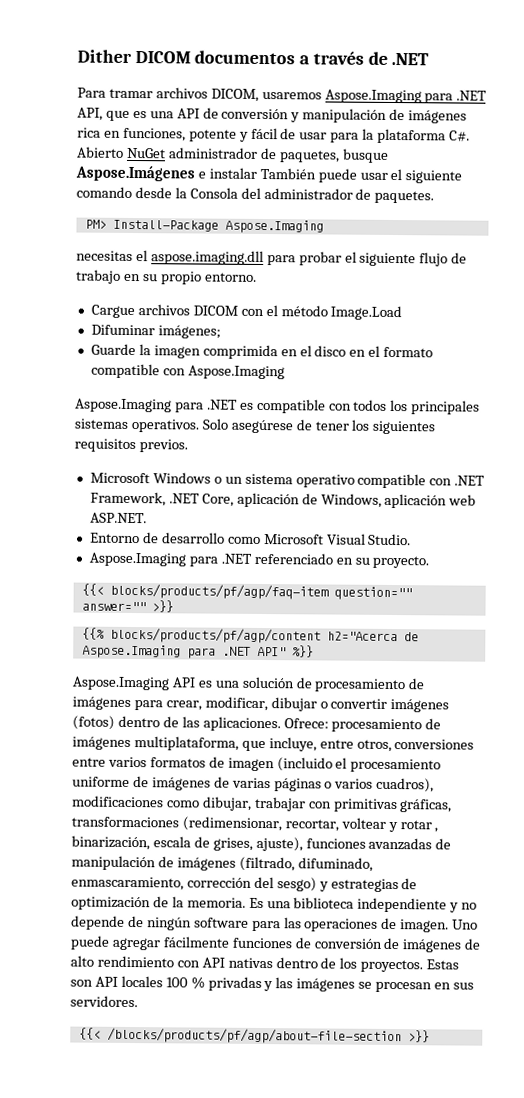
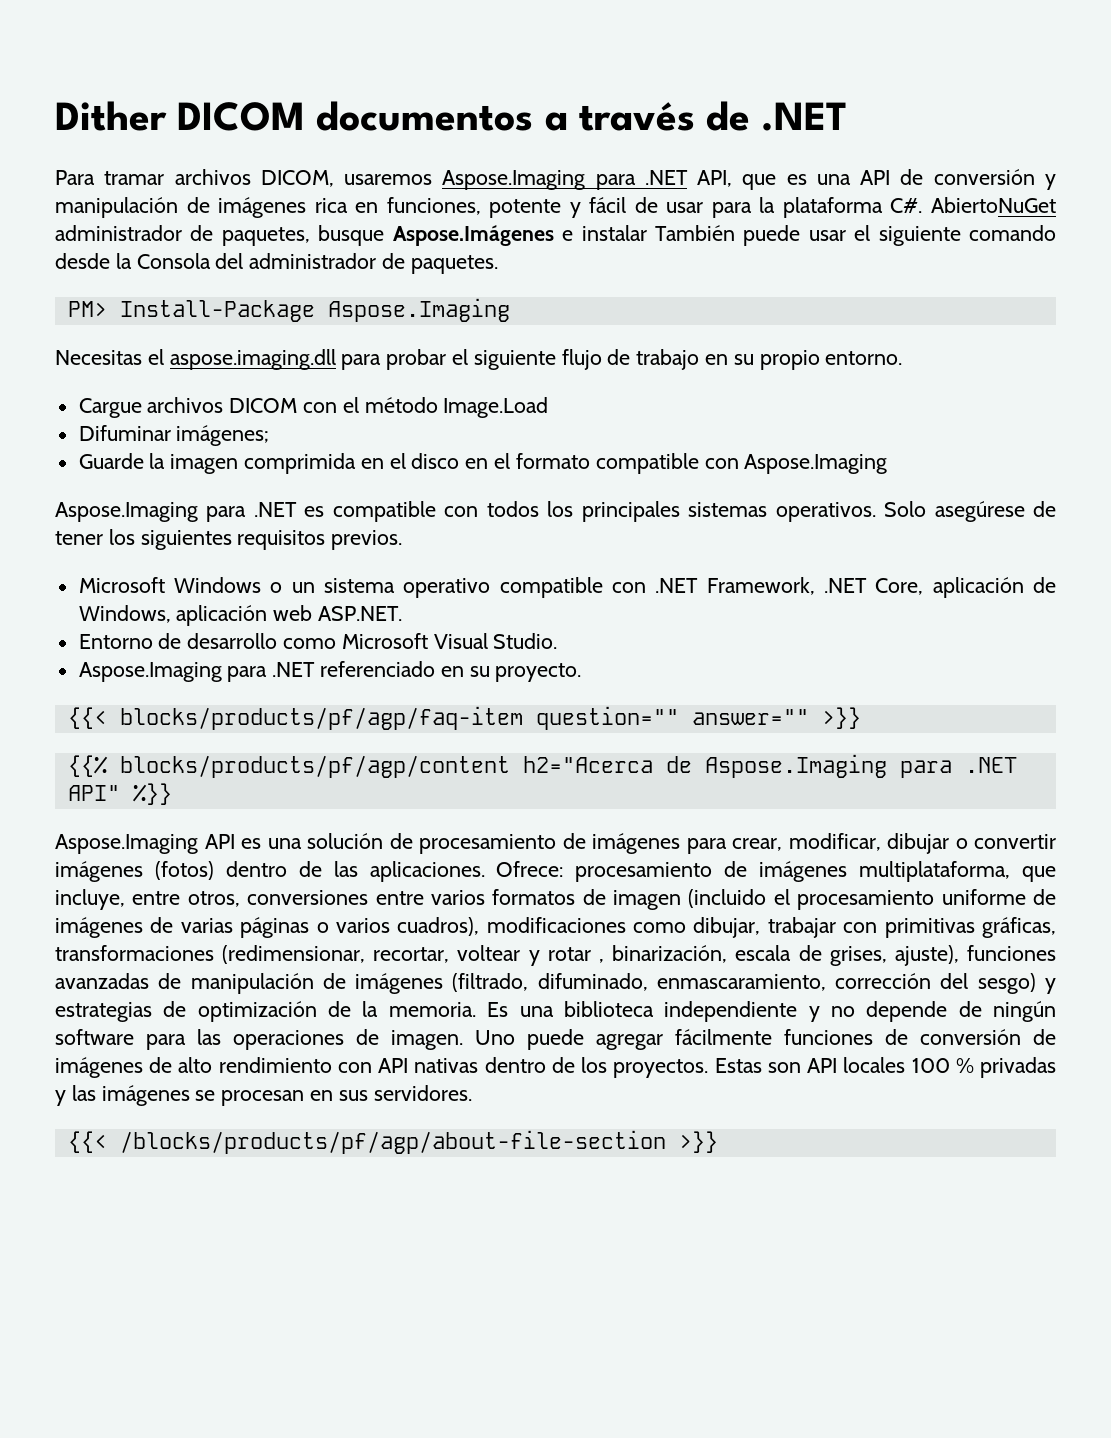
[77,146,166,159] Abierto NuGet -> [930,197,1056,213] AbiertoNuGet
[76,250,133,261] necesitas -> [55,350,142,365] Necesitas

